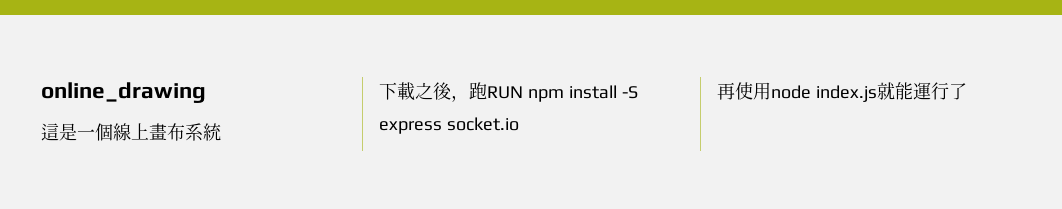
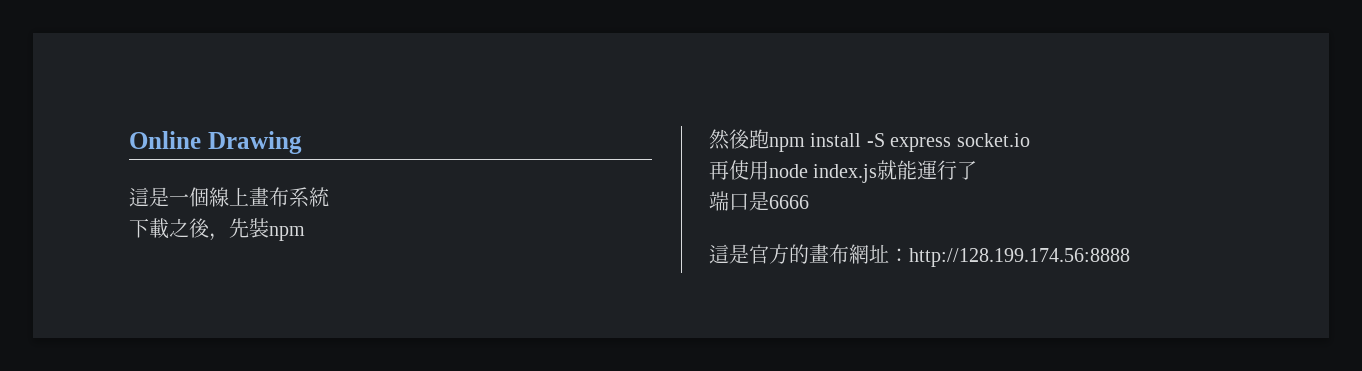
[41,82,206,103] online_drawing -> [129,131,302,154] Online Drawing
[469,82,523,100] 跑RUN -> [229,218,305,241] [709,129,769,150] 先裝npm // 然後跑
(967, 91) none -> [709,191,809,211] [709,244,1130,267] // 端口是6666 // 這是官方的畫布網址：http://128.199.174.56:8888

